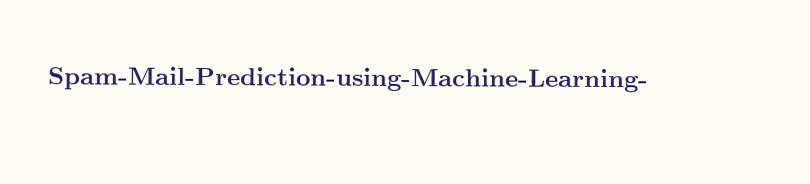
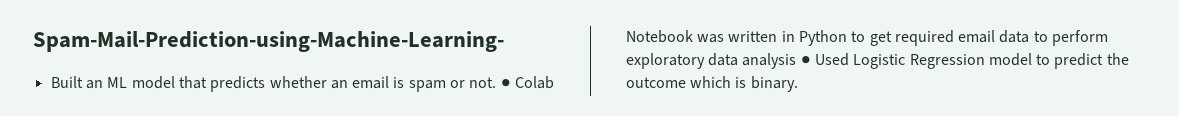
(649, 79) none -> [50,76,555,92] [625,30,1109,46] [625,53,1129,69] [625,76,798,92] // Built an ML model that predicts whether an email is spam or not. ● Colab Notebook was written in Python to get required email data to perform exploratory data analysis ● Used Logistic Regression model to predict the outcome which is binary.

